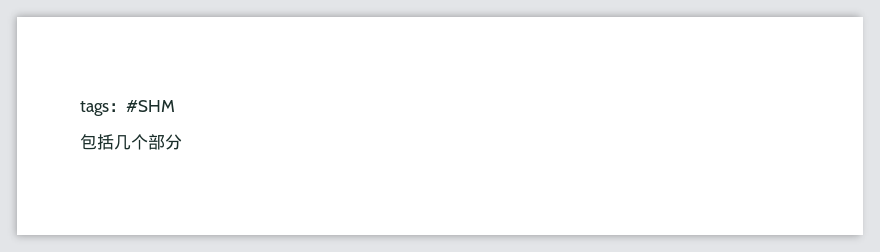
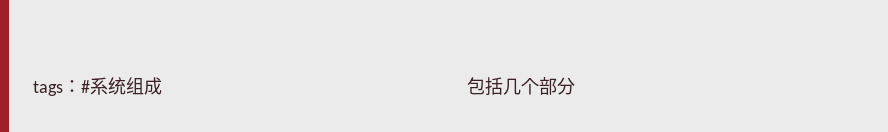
[126,100,175,112] #SHM -> [81,77,162,95] #系统组成

